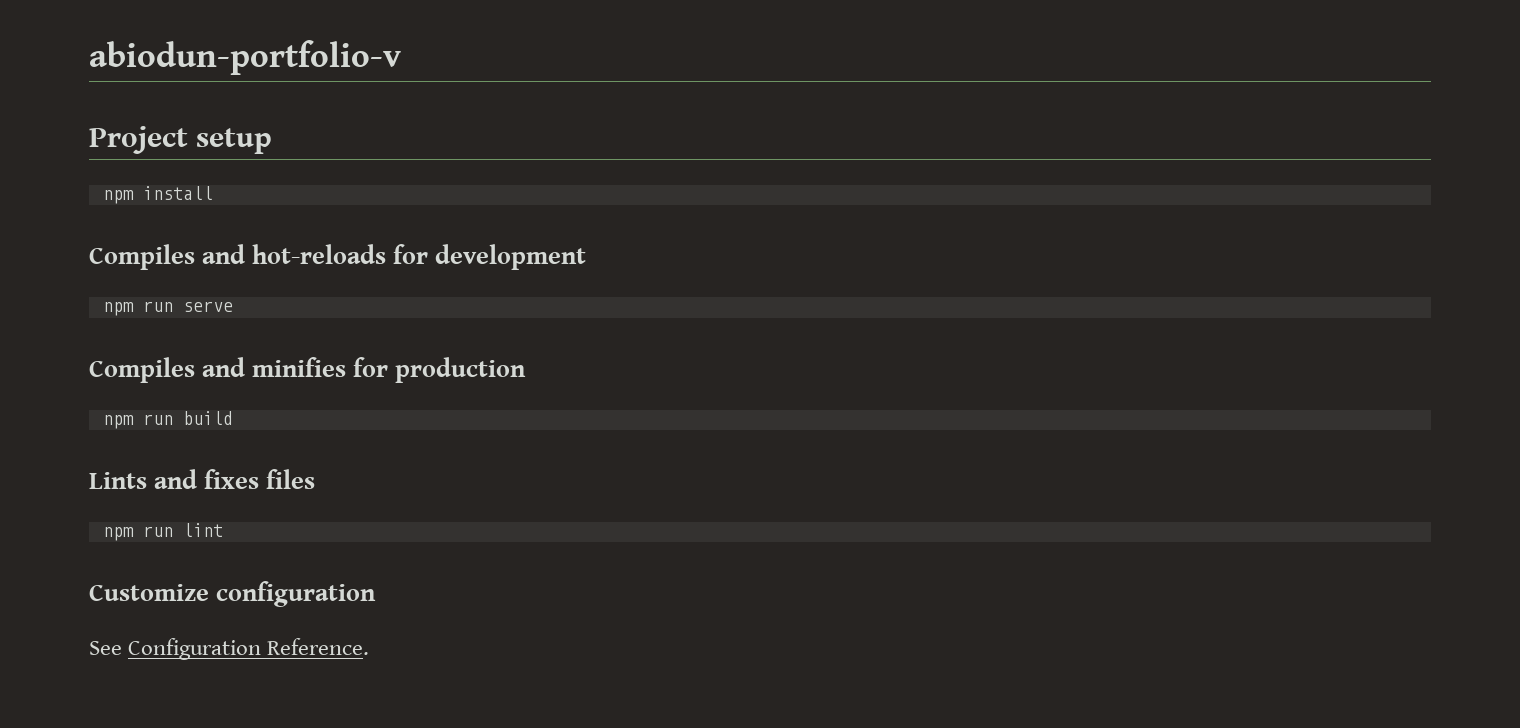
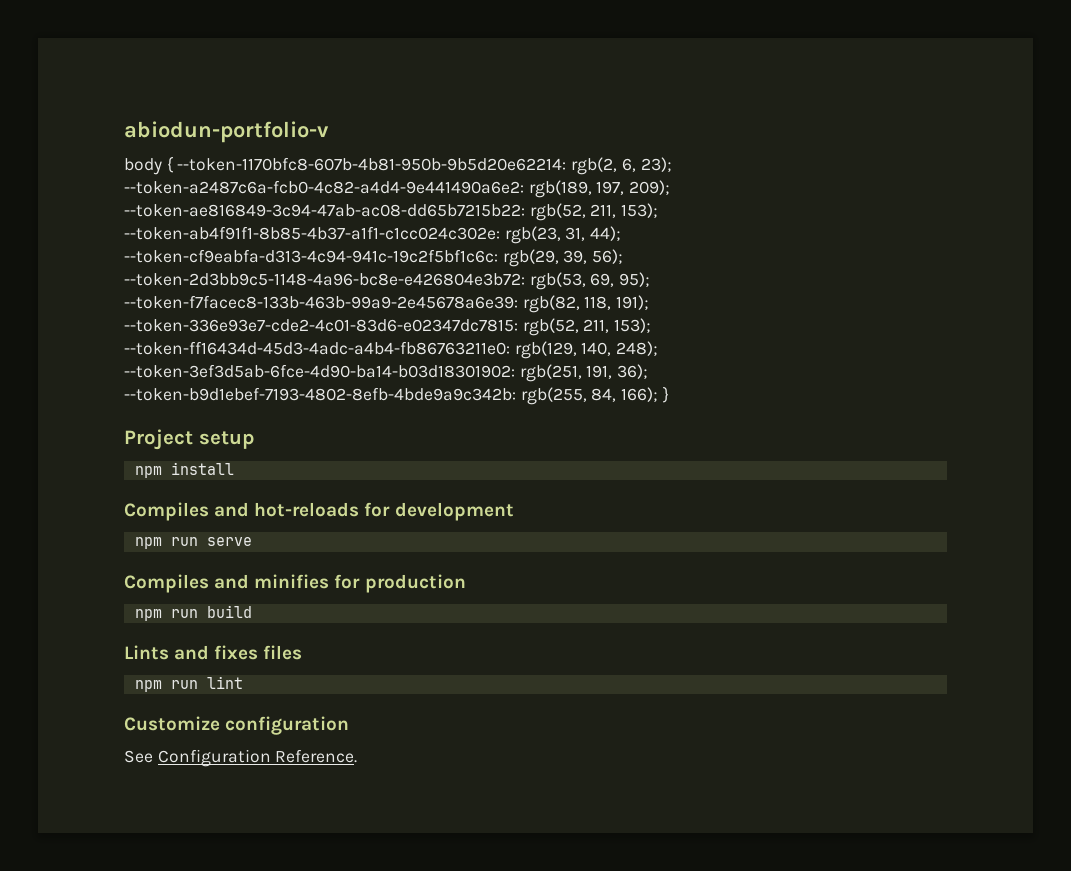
(401, 57) none -> [124,156,672,175] [124,180,671,198] [124,203,659,221] [124,226,622,244] [124,249,624,267] [124,272,651,290] [124,295,650,313] [124,318,652,336] [124,341,659,359] [124,364,649,382] [124,386,669,405] // body { --token-1170bfc8-607b-4b81-950b-9b5d20e62214: rgb(2, 6, 23); --token-a2487c6a-fcb0-4c82-a4d4-9e441490a6e2: rgb(189, 197, 209); --token-ae816849-3c94-47ab-ac08-dd65b7215b22: rgb(52, 211, 153); --token-ab4f91f1-8b85-4b37-a1f1-c1cc024c302e: rgb(23, 31, 44); --token-cf9eabfa-d313-4c94-941c-19c2f5bf1c6c: rgb(29, 39, 56); --token-2d3bb9c5-1148-4a96-bc8e-e426804e3b72: rgb(53, 69, 95); --token-f7facec8-133b-463b-99a9-2e45678a6e39: rgb(82, 118, 191); --token-336e93e7-cde2-4c01-83d6-e02347dc7815: rgb(52, 211, 153); --token-ff16434d-45d3-4adc-a4b4-fb86763211e0: rgb(129, 140, 248); --token-3ef3d5ab-6fce-4d90-ba14-b03d18301902: rgb(251, 191, 36); --token-b9d1ebef-7193-4802-8efb-4bde9a9c342b: rgb(255, 84, 166); }

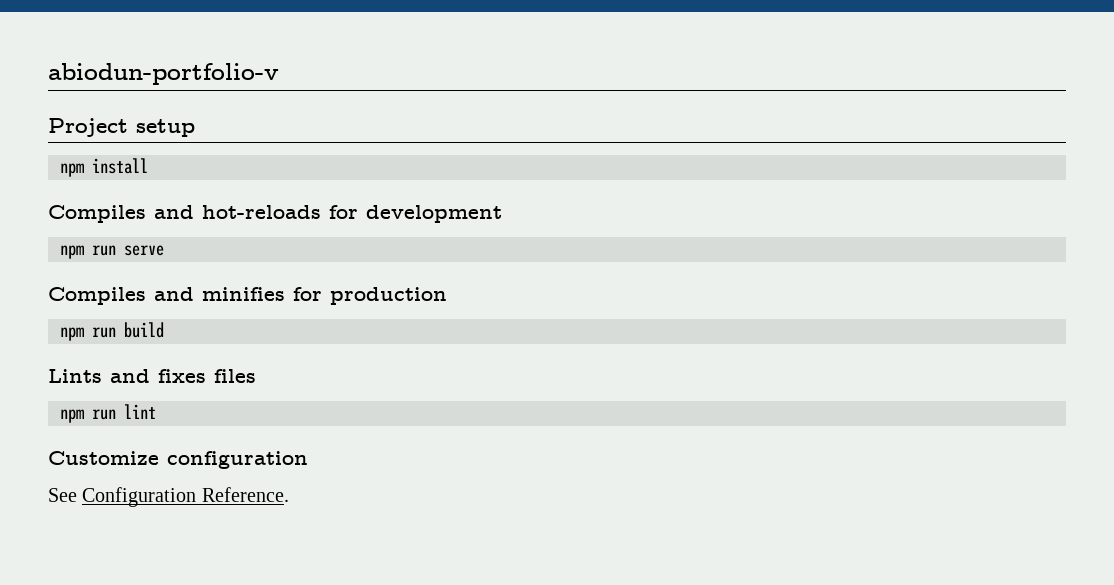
[124,156,672,175] [124,180,671,198] [124,203,659,221] [124,226,622,244] [124,249,624,267] [124,272,651,290] [124,295,650,313] [124,318,652,336] [124,341,659,359] [124,364,649,382] [124,386,669,405] // body { --token-1170bfc8-607b-4b81-950b-9b5d20e62214: rgb(2, 6, 23); --token-a2487c6a-fcb0-4c82-a4d4-9e441490a6e2: rgb(189, 197, 209); --token-ae816849-3c94-47ab-ac08-dd65b7215b22: rgb(52, 211, 153); --token-ab4f91f1-8b85-4b37-a1f1-c1cc024c302e: rgb(23, 31, 44); --token-cf9eabfa-d313-4c94-941c-19c2f5bf1c6c: rgb(29, 39, 56); --token-2d3bb9c5-1148-4a96-bc8e-e426804e3b72: rgb(53, 69, 95); --token-f7facec8-133b-463b-99a9-2e45678a6e39: rgb(82, 118, 191); --token-336e93e7-cde2-4c01-83d6-e02347dc7815: rgb(52, 211, 153); --token-ff16434d-45d3-4adc-a4b4-fb86763211e0: rgb(129, 140, 248); --token-3ef3d5ab-6fce-4d90-ba14-b03d18301902: rgb(251, 191, 36); --token-b9d1ebef-7193-4802-8efb-4bde9a9c342b: rgb(255, 84, 166); } -> (279, 74) none

